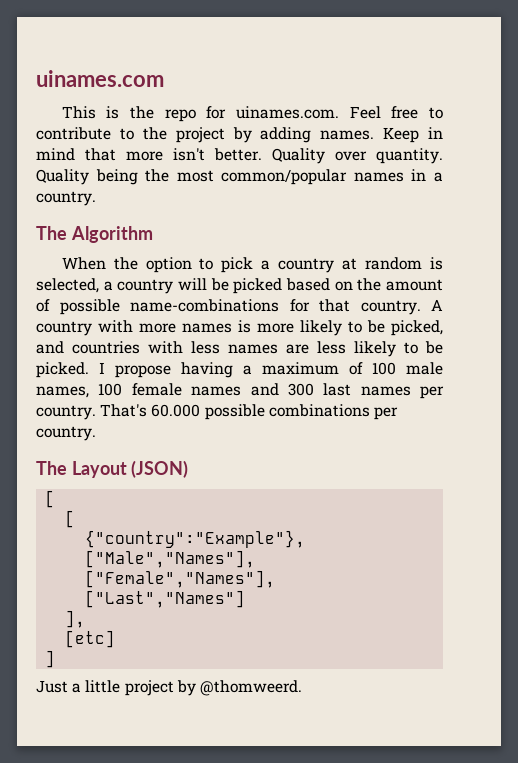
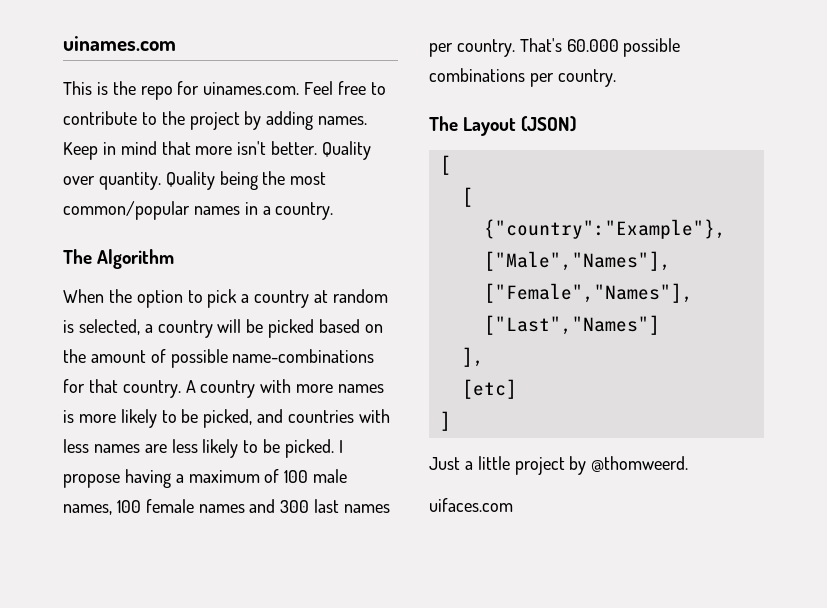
(302, 688) none -> [429,498,513,512] // uifaces.com

